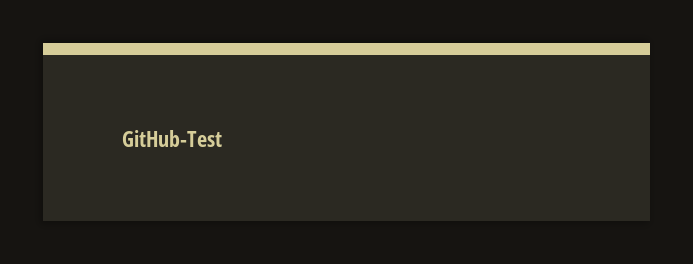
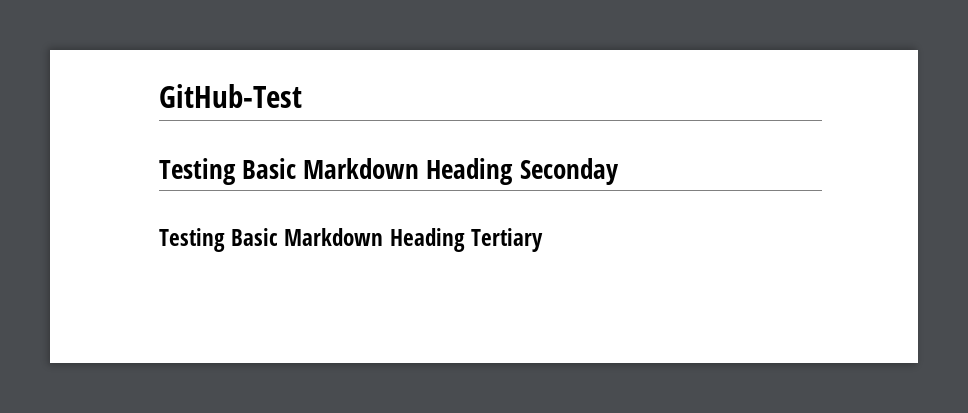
(222, 138) none -> [159,158,619,185] [159,228,543,252] // Testing Basic Markdown Heading Seconday // Testing Basic Markdown Heading Tertiary

